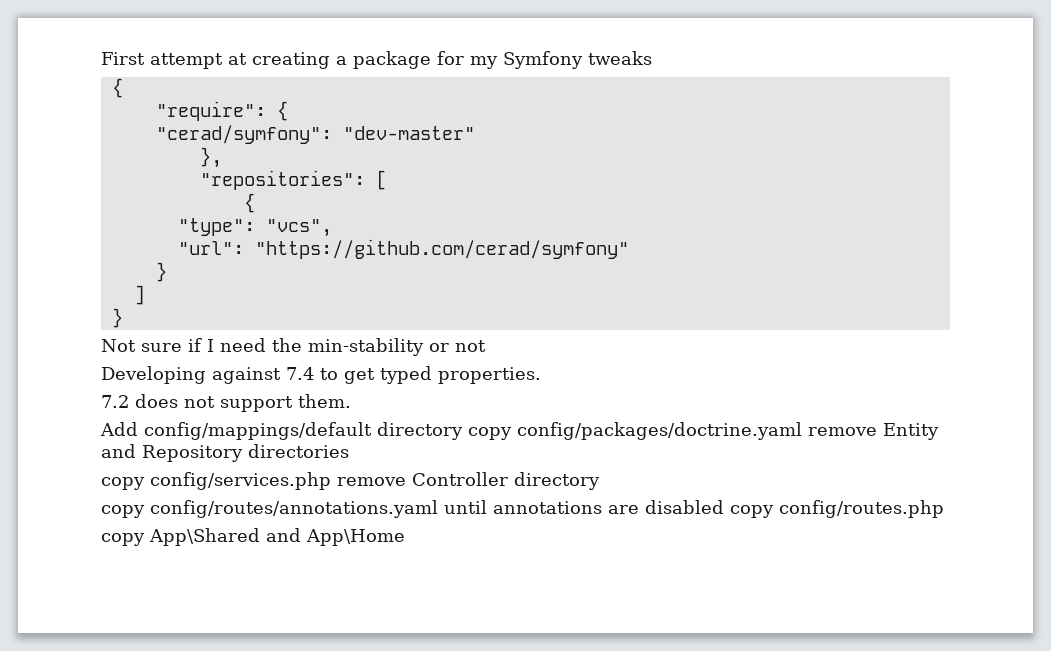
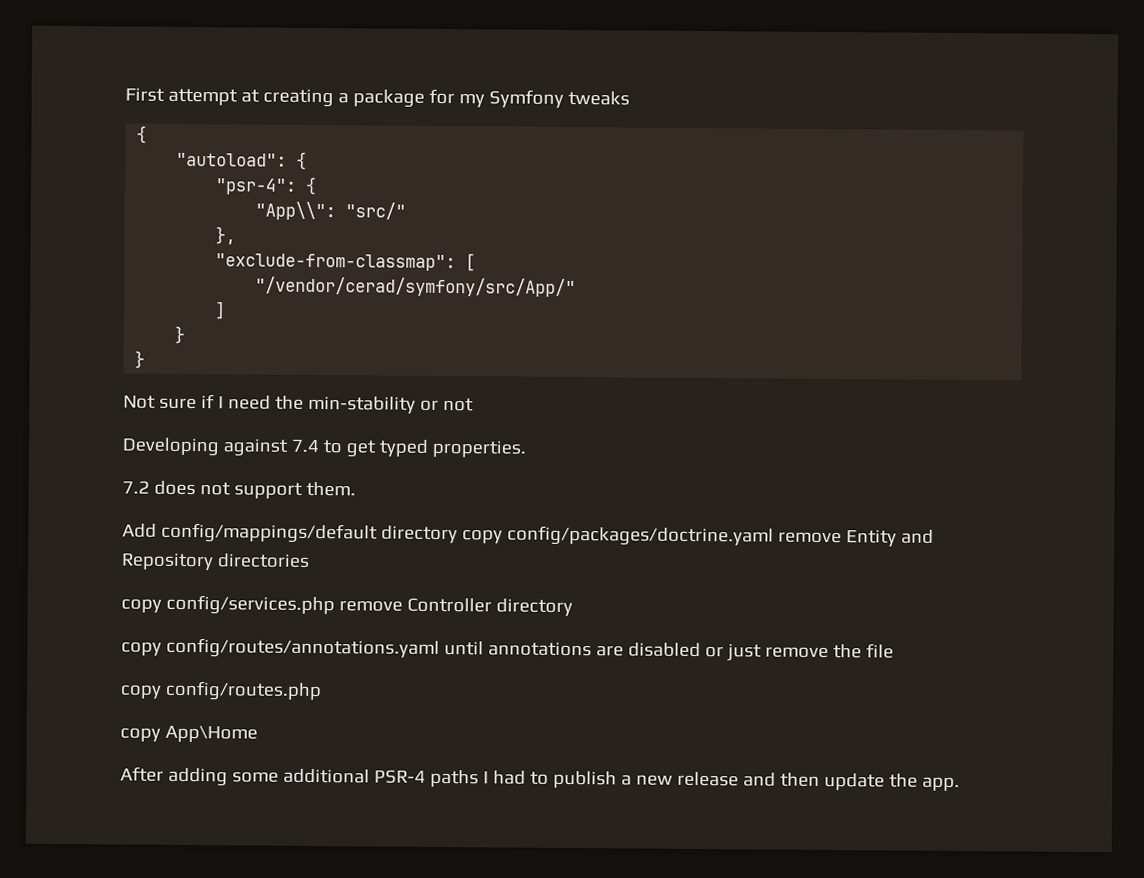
[155,101,288,121] [155,125,475,144] "require": { // "cerad/symfony": "dev-master" -> [176,151,308,170] [215,176,318,195] [255,201,407,221] "autoload": { // "psr-4": { // "App\\": "src/"
[199,170,365,190] "repositories": -> [215,253,457,272] "exclude-from-classmap":
[243,193,255,213] [177,218,332,237] [177,239,629,259] [155,262,167,282] [133,285,145,305] { // "type": "vcs", // "url": "https://github.com/cerad/symfony" // } // ] -> [255,276,577,298] [214,301,227,320] [174,325,186,344] "/vendor/cerad/symfony/src/App/" // ] // }
[730,500,944,518] [101,528,405,546] copy config/routes.php // copy App\Shared and App\Home -> [704,643,894,662] [120,680,322,702] [120,724,258,743] [120,766,960,792] or just remove the file // copy config/routes.php // copy App\Home // After adding some additional PSR-4 paths I had to publish a new release and then update the app.

